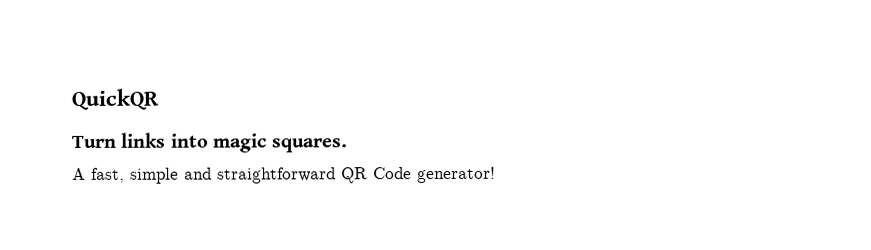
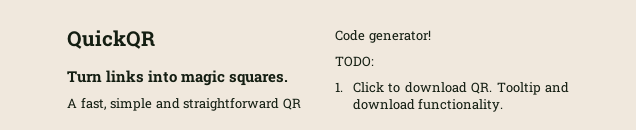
(496, 175) none -> [335,56,374,67] [335,82,569,95] [352,98,504,112] // TODO: // 1. Click to download QR. Tooltip and download functionality.

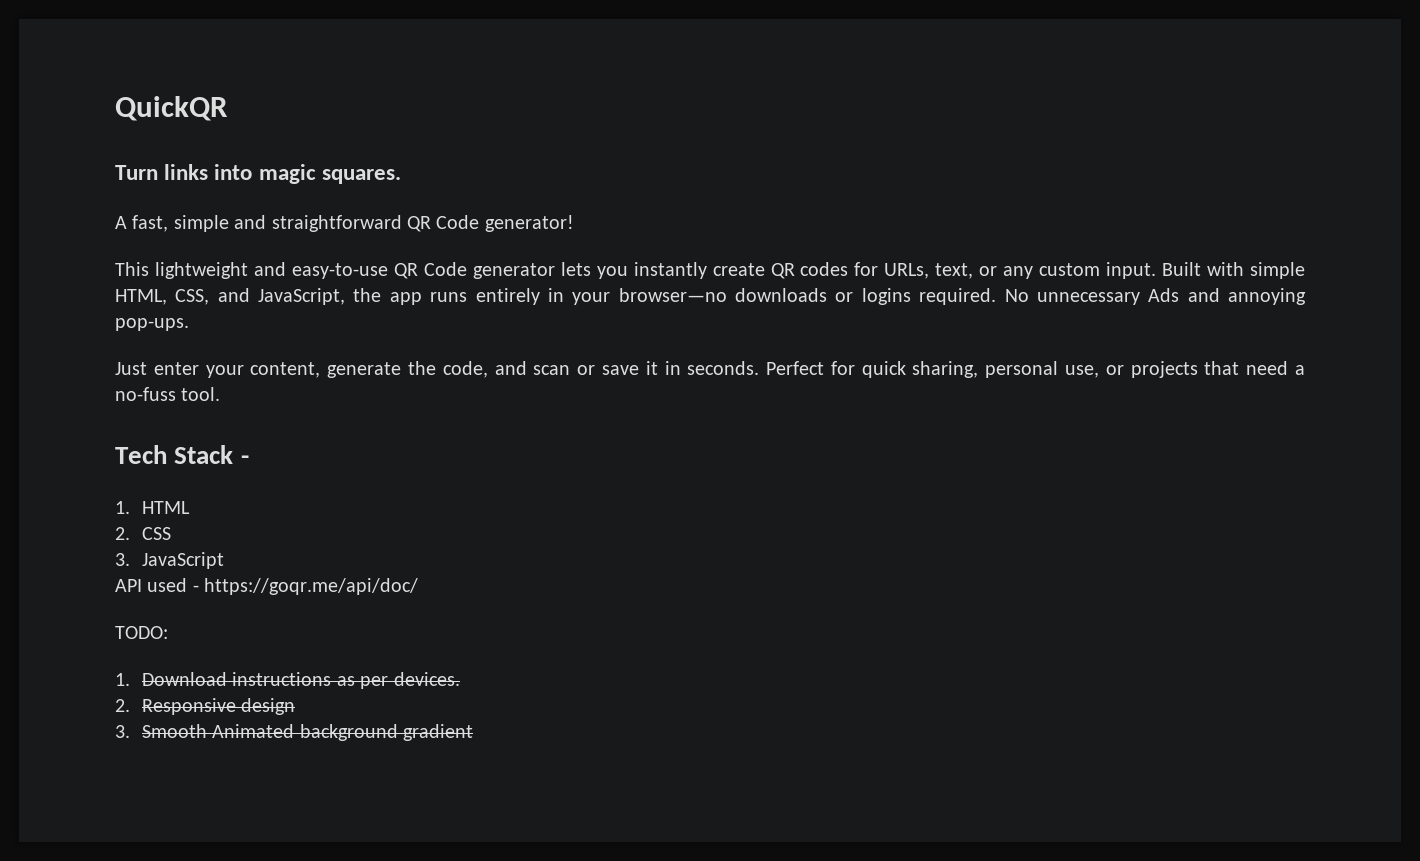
[335,56,374,67] [335,82,569,95] [352,98,504,112] TODO: // 1. Click to download QR. Tooltip and download functionality. -> [115,262,1306,279] [115,288,1306,305] [115,318,189,331] [115,361,1305,378] [115,387,221,401] [115,445,249,464] [115,501,190,514] [115,527,171,540] [115,552,224,569] [115,578,419,595] [115,626,168,639] [115,672,460,689] [115,698,296,715] [115,724,474,741] This lightweight and easy-to-use QR Code generator lets you instantly create QR codes for URLs, text, or any custom input. Built with simple HTML, CSS, and JavaScript, the app runs entirely in your browser—no downloads or logins required. No unnecessary Ads and annoying pop-ups. // Just enter your content, generate the code, and scan or save it in seconds. Perfect for quick sharing, personal use, or projects that need a no-fuss tool. // Tech Stack - // 1. HTML // 2. CSS // 3. JavaScript // API used - https://goqr.me/api/doc/ // TODO: // 1. Download instructions as per devices. // 2. Responsive design // 3. Smooth Animated background gradient

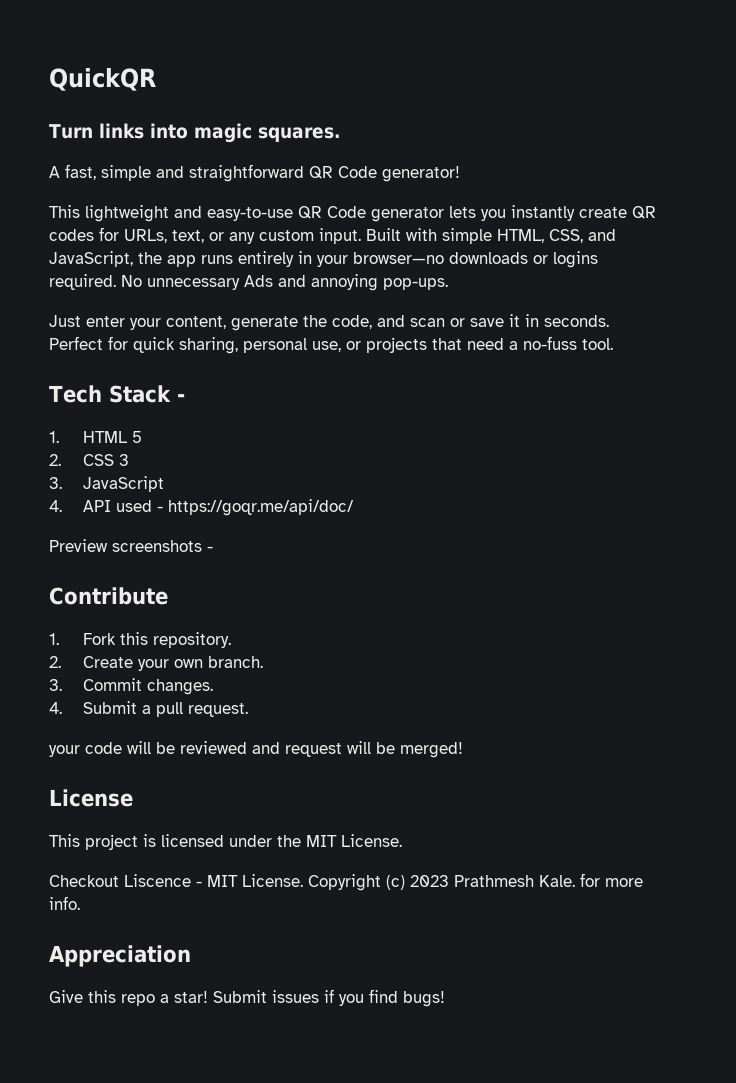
(190, 507) none -> [131,431,142,443] 5
(171, 533) none -> [118,454,129,466] 3
(224, 560) none -> [49,500,62,512] 4.
[115,626,168,639] [115,672,460,689] [115,698,296,715] [115,724,474,741] TODO: // 1. Download instructions as per devices. // 2. Responsive design // 3. Smooth Animated background gradient -> [49,539,213,552] [49,587,168,605] [49,632,231,648] [49,656,263,671] [49,678,213,695] [49,701,248,717] [49,741,463,758] [49,789,133,807] [49,834,402,850] [49,873,643,891] [49,896,80,910] [49,945,191,967] [49,989,445,1007] Preview screenshots - // Contribute // 1. Fork this repository. // 2. Create your own branch. // 3. Commit changes. // 4. Submit a pull request. // your code will be reviewed and request will be merged! // License // This project is licensed under the MIT License. // Checkout Liscence - MIT License. Copyright (c) 2023 Prathmesh Kale. for more info. // Appreciation // Give this repo a star! Submit issues if you find bugs!

